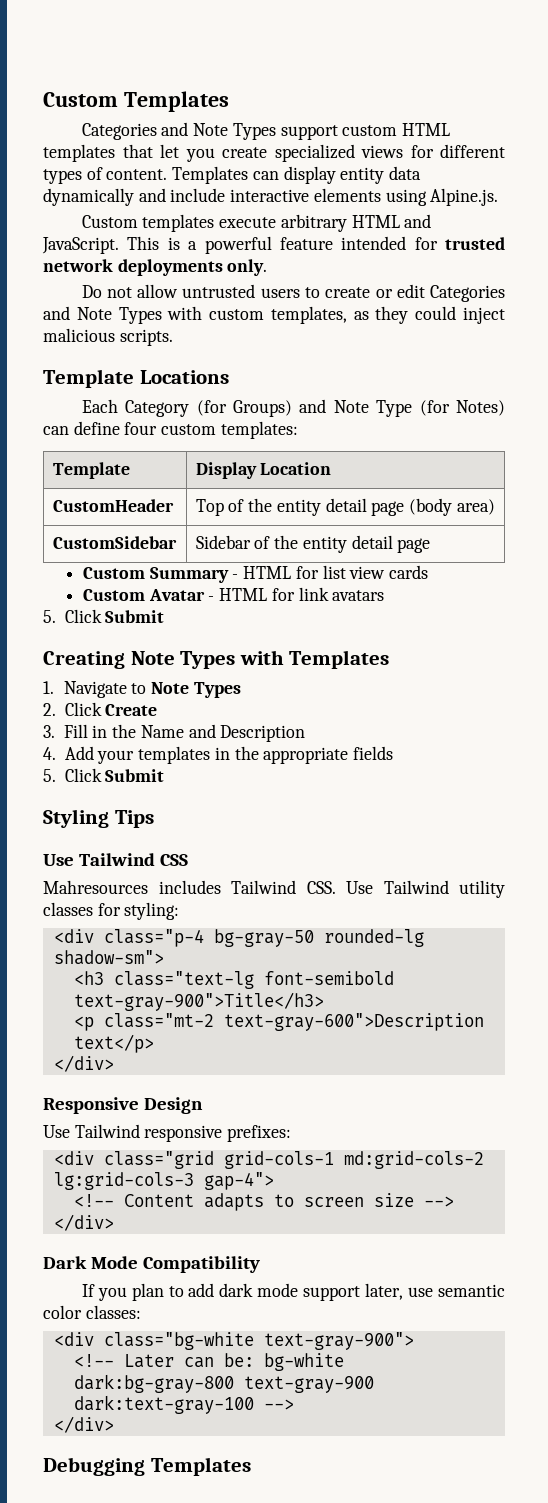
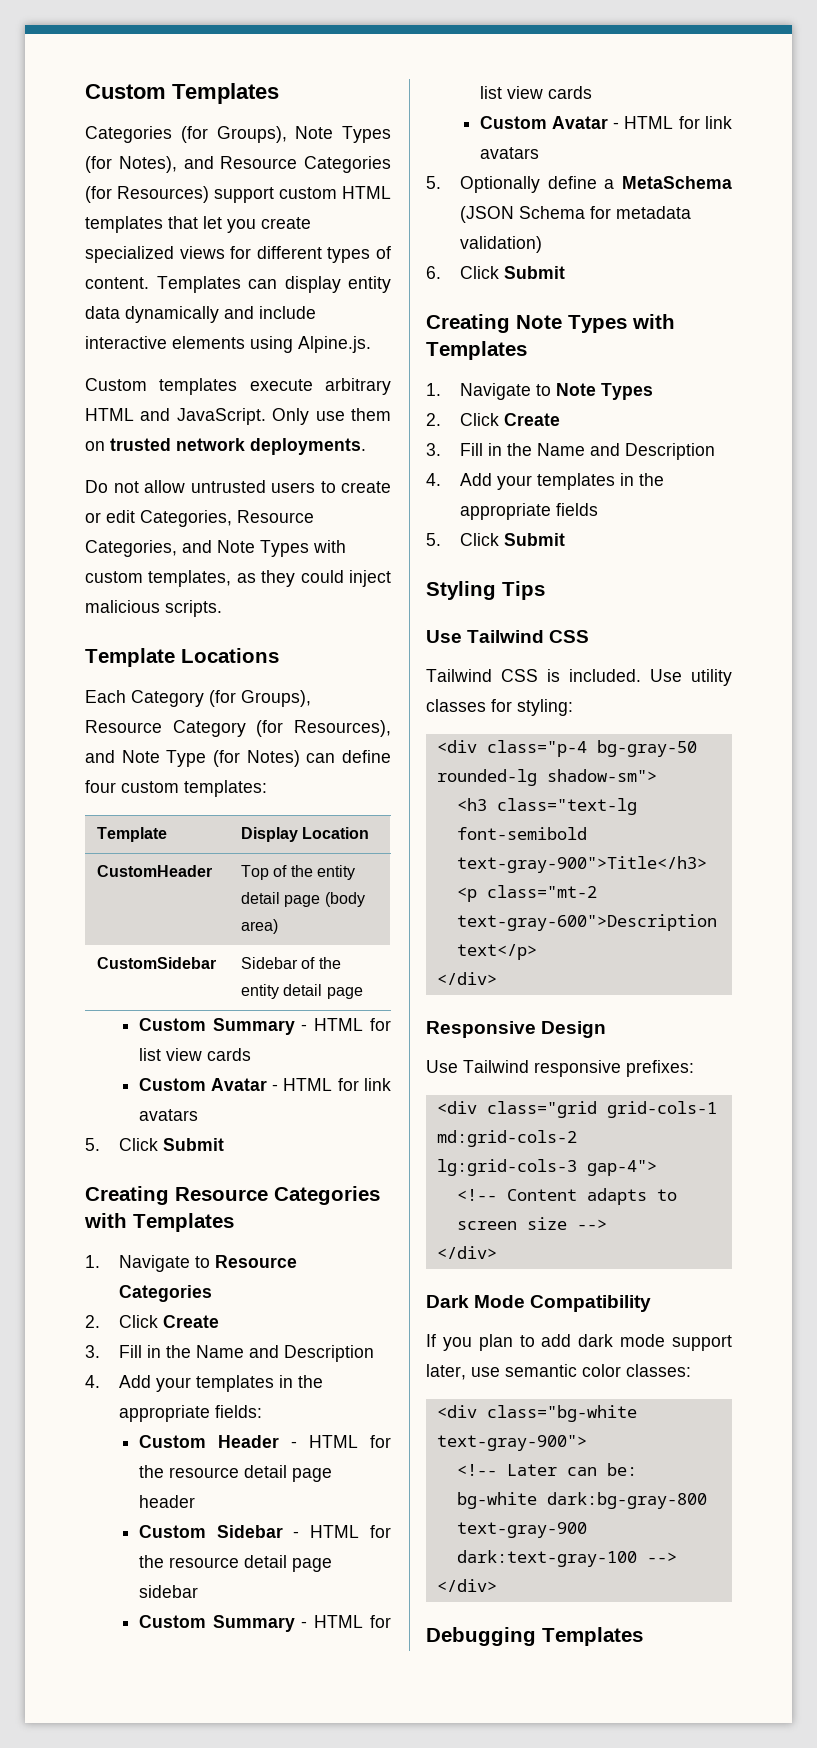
[161,122,276,140] and Note Types -> [180,126,391,143] [85,156,391,173] [85,186,209,203] (for Groups), Note Types (for Notes), and Resource Categories (for Resources)
[127,236,505,254] [43,259,268,276] This is a powerful feature intended for trusted network deployments only. -> [272,408,391,425] [85,438,366,455] Only use them on trusted network deployments.
[430,285,506,302] Categories -> [140,510,314,527] [85,540,177,557] Categories, Resource Categories,
[232,400,292,417] Groups) -> [241,690,311,707] [85,720,391,737] Groups), Resource Category (for Resources),
(165, 616) none -> [85,1186,380,1205] [84,1213,234,1232] [85,1255,298,1272] [119,1285,213,1302] [85,1315,220,1328] [85,1345,375,1362] [85,1375,324,1392] [119,1405,263,1422] [138,1435,391,1448] [138,1465,332,1482] [138,1495,195,1508] [138,1525,391,1538] [138,1555,332,1572] [138,1585,198,1598] [138,1615,391,1632] [479,86,592,99] [479,116,732,129] [479,147,539,159] [426,176,732,193] [460,206,692,223] [460,236,543,253] [426,266,566,279] // Creating Resource Categories with Templates // 1. Navigate to Resource Categories // 2. Click Create // 3. Fill in the Name and Description // 4. Add your templates in the appropriate fields: // Custom Header - HTML for the resource detail page header // Custom Sidebar - HTML for the resource detail page sidebar // Custom Summary - HTML for list view cards // Custom Avatar - HTML for link avatars // 5. Optionally define a MetaSchema (JSON Schema for metadata validation) // 6. Click Submit
[43,880,449,894] Mahresources includes Tailwind CSS. Use Tailwind -> [426,669,682,682] Tailwind CSS is included. Use

